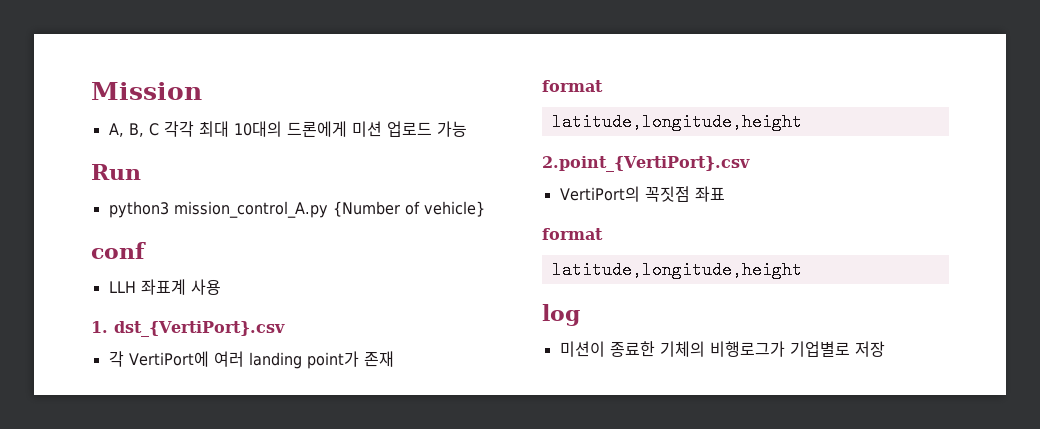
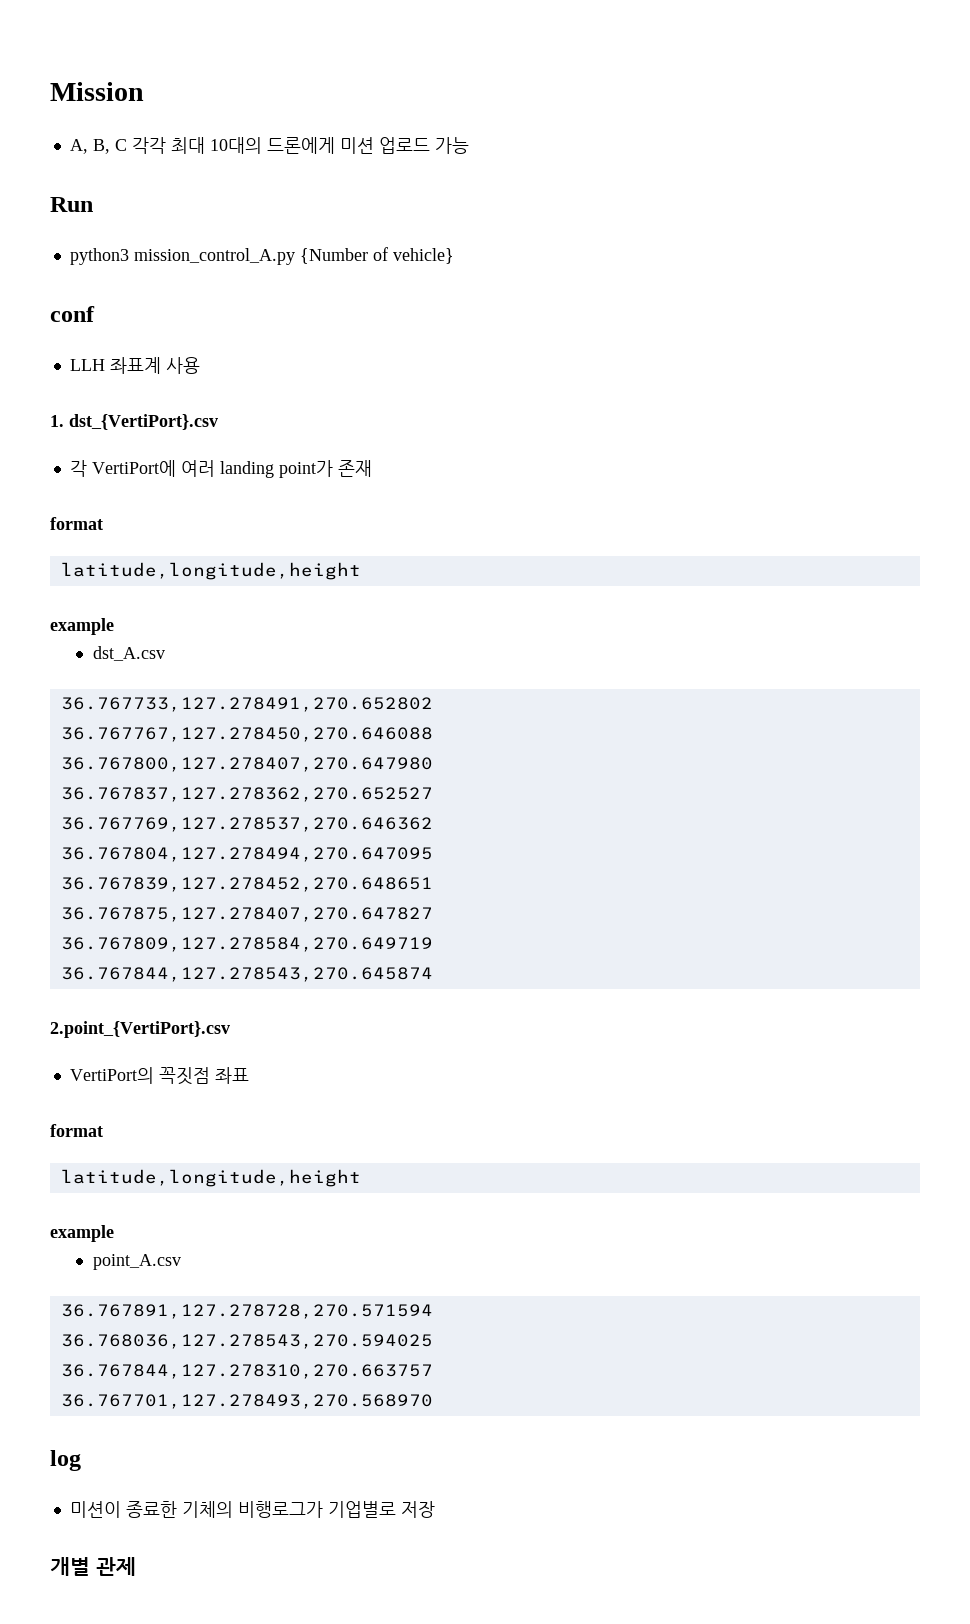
(802, 122) none -> [50,618,114,635] [92,646,165,661] [60,697,433,712] [60,727,433,742] [60,757,433,772] [60,787,433,802] [60,817,433,832] [60,847,433,862] [60,877,433,892] [60,907,433,922] [60,937,433,952] [60,967,433,982] // example // dst_A.csv // 36.767733,127.278491,270.652802 // 36.767767,127.278450,270.646088 // 36.767800,127.278407,270.647980 // 36.767837,127.278362,270.652527 // 36.767769,127.278537,270.646362 // 36.767804,127.278494,270.647095 // 36.767839,127.278452,270.648651 // 36.767875,127.278407,270.647827 // 36.767809,127.278584,270.649719 // 36.767844,127.278543,270.645874
(802, 270) none -> [50,1225,114,1242] [92,1254,181,1270] [60,1304,433,1319] [60,1334,433,1349] [60,1364,433,1379] [60,1394,433,1409] // example // point_A.csv // 36.767891,127.278728,270.571594 // 36.768036,127.278543,270.594025 // 36.767844,127.278310,270.663757 // 36.767701,127.278493,270.568970
(885, 349) none -> [50,1557,136,1576] // 개별 관제

